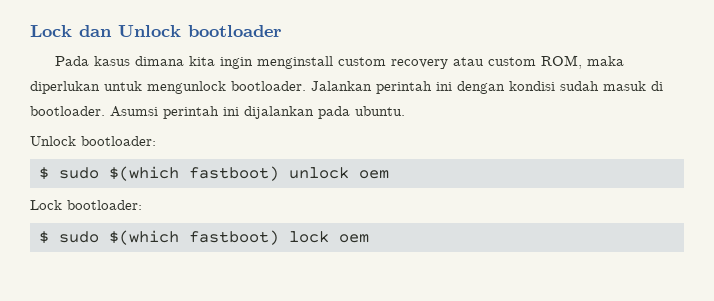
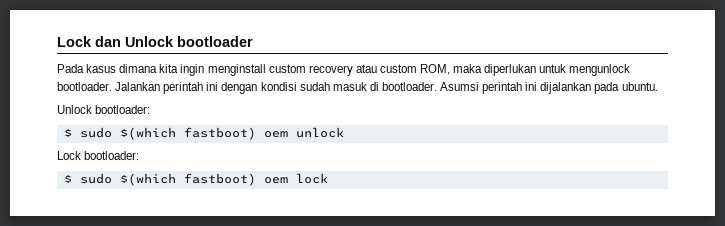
(279, 173) none -> [263,131,288,138] oem
[358,170,389,179] oem -> (344, 132) none
[288,231,369,243] lock oem -> [263,173,328,184] oem lock

